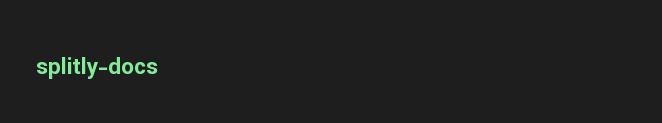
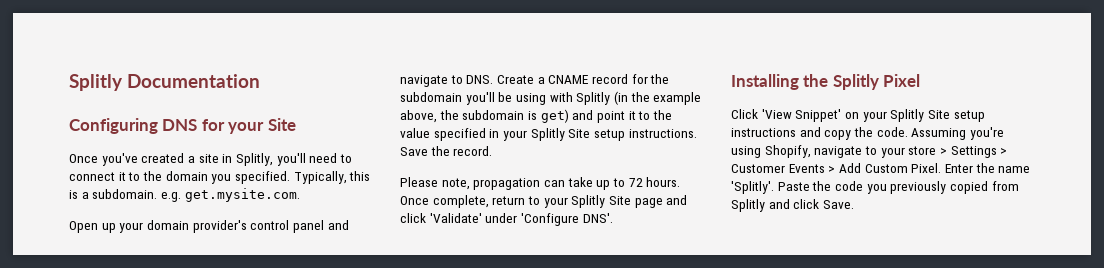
[36,57,158,79] splitly-docs -> [69,74,260,91] [69,118,296,134] [69,153,352,166] [69,171,371,184] [69,188,300,202] [69,220,349,233] [400,74,670,87] [400,91,702,105] [400,109,672,123] [400,128,697,141] [400,146,493,156] [400,177,681,190] [400,195,688,208] [400,213,613,226] [731,74,921,90] [731,109,985,122] [731,127,1004,140] [731,145,1008,158] [731,163,1031,173] [731,181,1019,194] [731,199,854,212] Splitly Documentation // Configuring DNS for your Site // Once you've created a site in Splitly, you'll need to connect it to the domain you specified. Typically, this is a subdomain. e.g. get.mysite.com. // Open up your domain provider's control panel and navigate to DNS. Create a CNAME record for the subdomain you'll be using with Splitly (in the example above, the subdomain is get) and point it to the value specified in your Splitly Site setup instructions. Save the record. // Please note, propagation can take up to 72 hours. Once complete, return to your Splitly Site page and click 'Validate' under 'Configure DNS'. // Installing the Splitly Pixel // Click 'View Snippet' on your Splitly Site setup instructions and copy the code. Assuming you're using Shopify, navigate to your store > Settings > Customer Events > Add Custom Pixel. Enter the name 'Splitly'. Paste the code you previously copied from Splitly and click Save.

